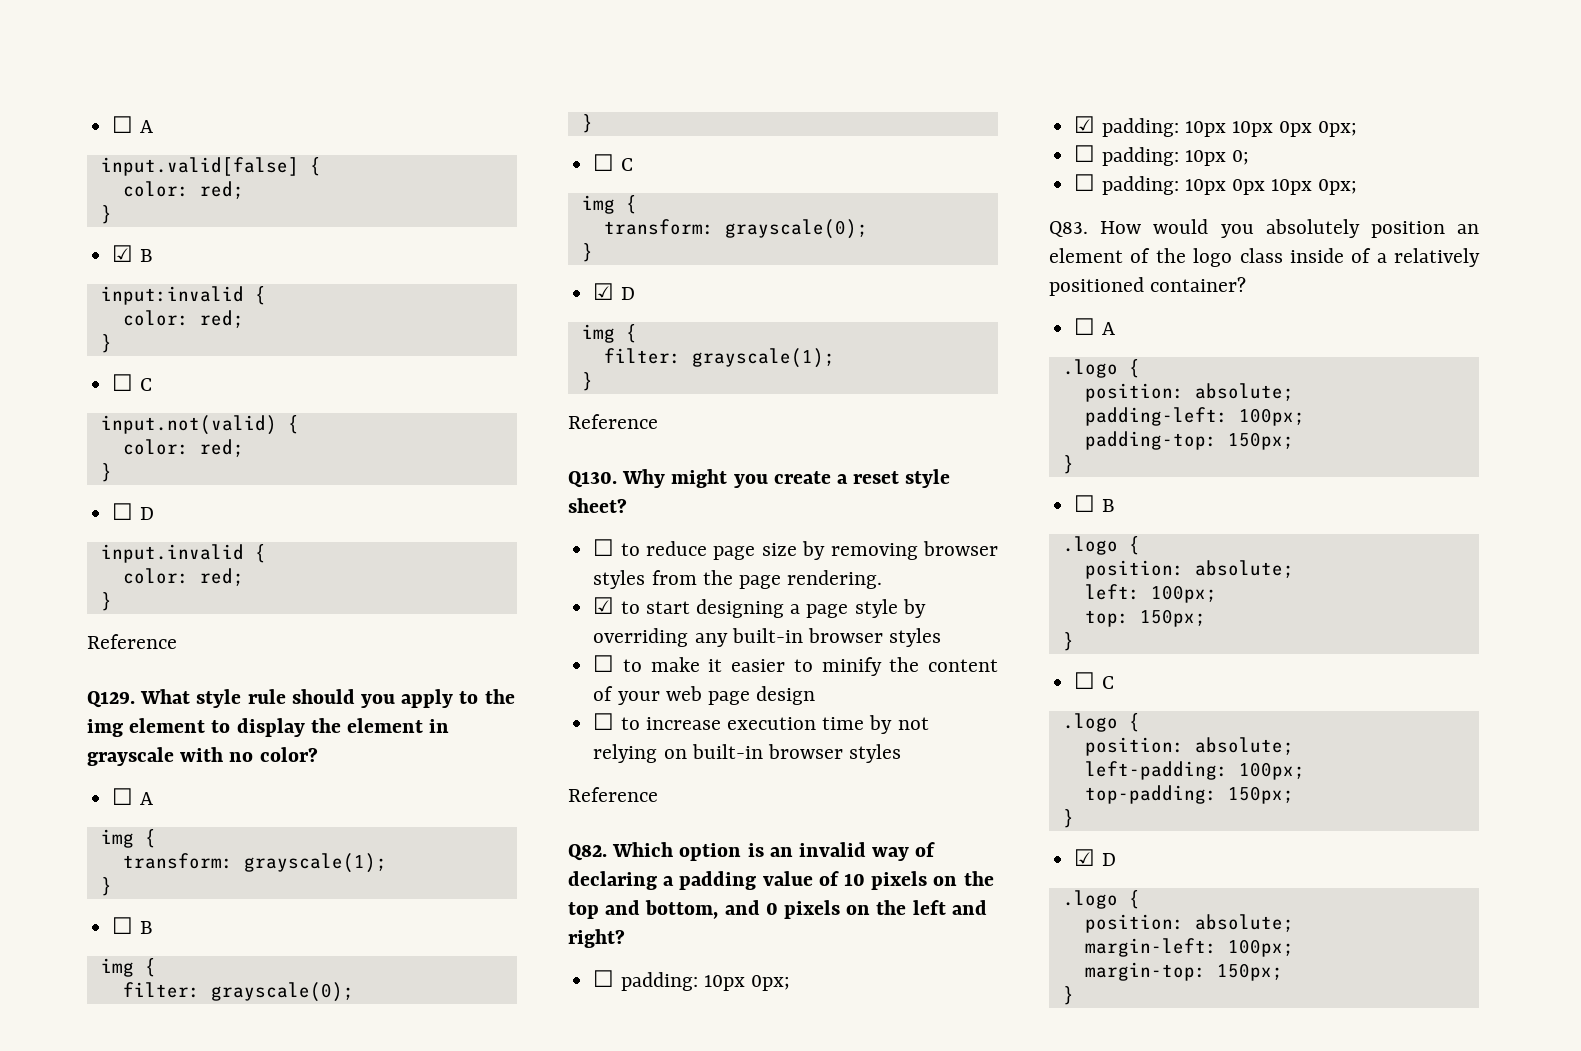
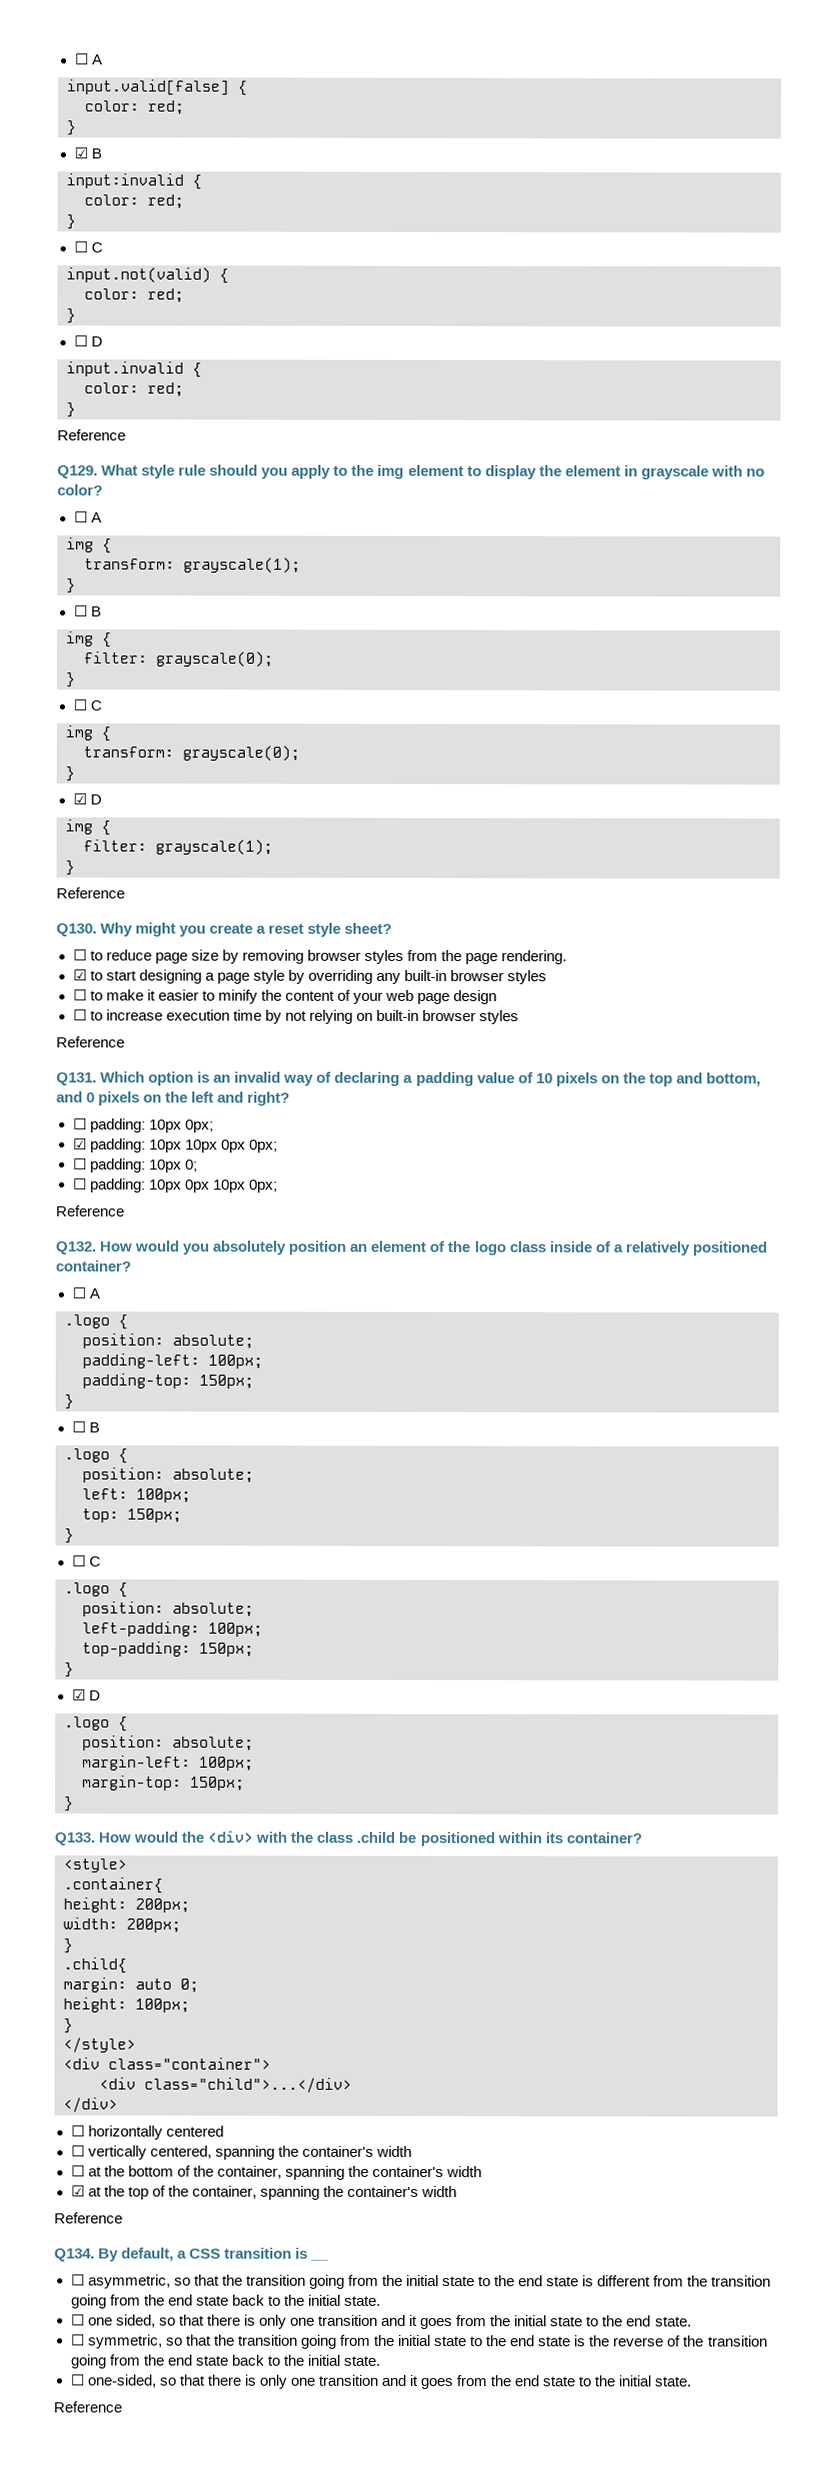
[568,844,607,861] Q82. -> [56,1072,97,1086] Q131.
[1049,221,1088,237] Q83. -> [56,1205,125,1217] [55,1241,96,1255] Reference // Q132.
(1074, 995) none -> [54,1830,642,1847] [63,1858,127,1873] [63,1877,163,1894] [63,1897,190,1913] [63,1917,181,1933] [63,1938,73,1954] [63,1957,127,1974] [63,1977,199,1993] [63,1997,190,2013] [63,2018,73,2034] [63,2037,136,2053] [63,2057,271,2070] [99,2077,352,2093] [63,2097,118,2113] [70,2125,224,2140] [70,2145,412,2160] [70,2165,483,2180] [70,2185,458,2200] [54,2212,123,2224] [54,2247,330,2262] [70,2274,772,2289] [70,2294,381,2309] [70,2314,692,2330] [70,2334,768,2349] [70,2354,381,2369] [70,2374,693,2390] [53,2401,122,2413] // Q133. How would the <div> with the class .child be positioned within its container? // <style> // .container{ // height: 200px; // width: 200px; // } // .child{ // margin: auto 0; // height: 100px; // } // </style> // <div class="container"> // <div class="child">...</div> // </div> // ☐ horizontally centered // ☐ vertically centered, spanning the container's width // ☐ at the bottom of the container, spanning the container's width // ☑ at the top of the container, spanning the container's width // Reference // Q134. By default, a CSS transition is __ // ☐ asymmetric, so that the transition going from the initial state to the end state is different from the transition going from the end state back to the initial state. // ☐ one sided, so that there is only one transition and it goes from the initial state to the end state. // ☐ symmetric, so that the transition going from the initial state to the end state is the reverse of the transition going from the end state back to the initial state. // ☐ one-sided, so that there is only one transition and it goes from the end state to the initial state. // Reference

